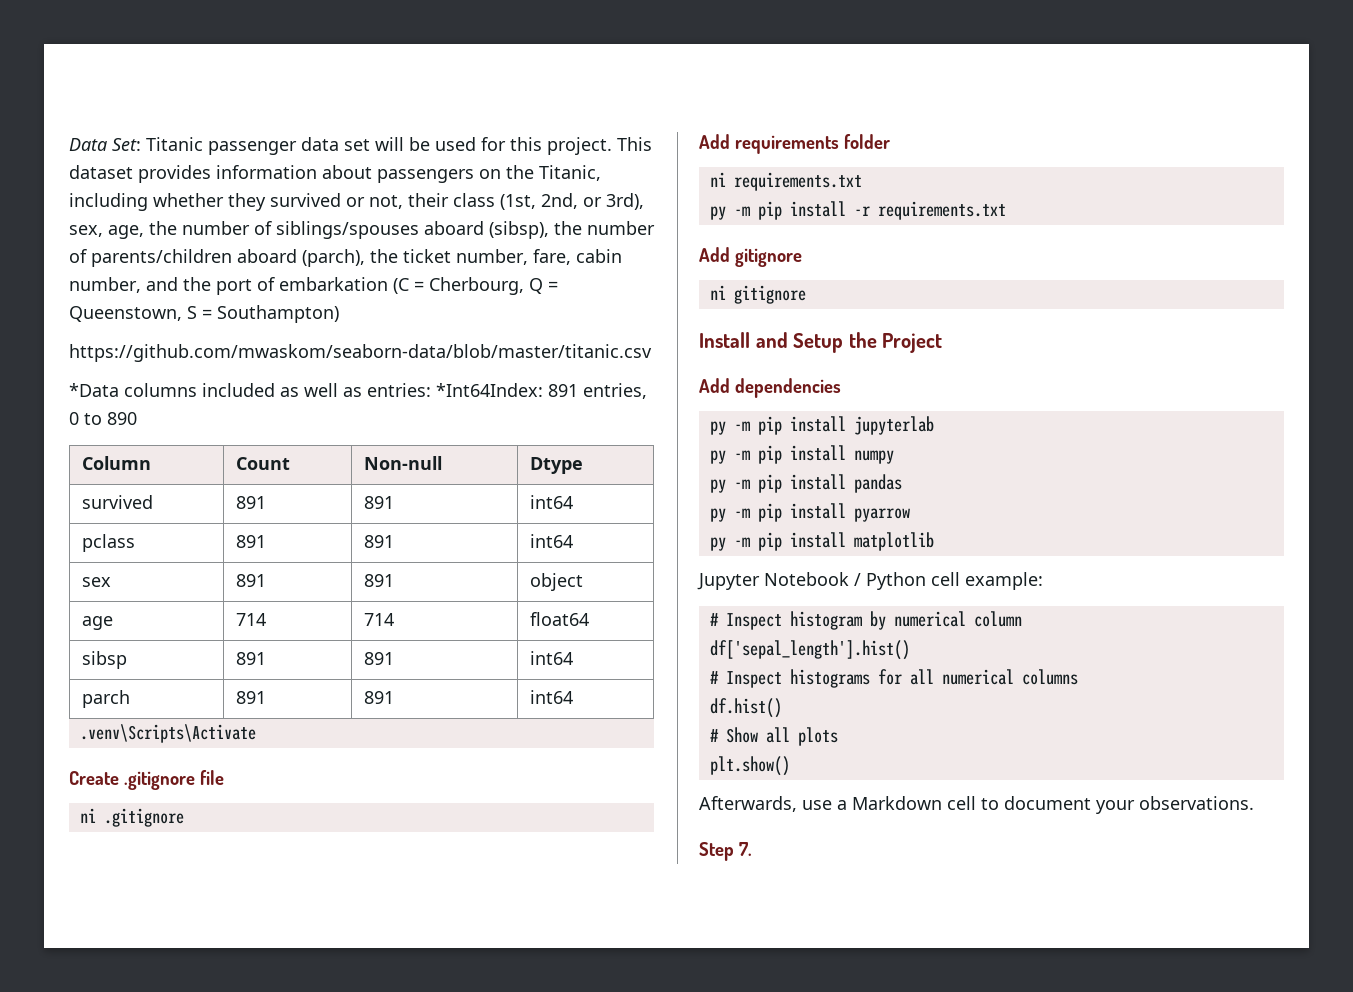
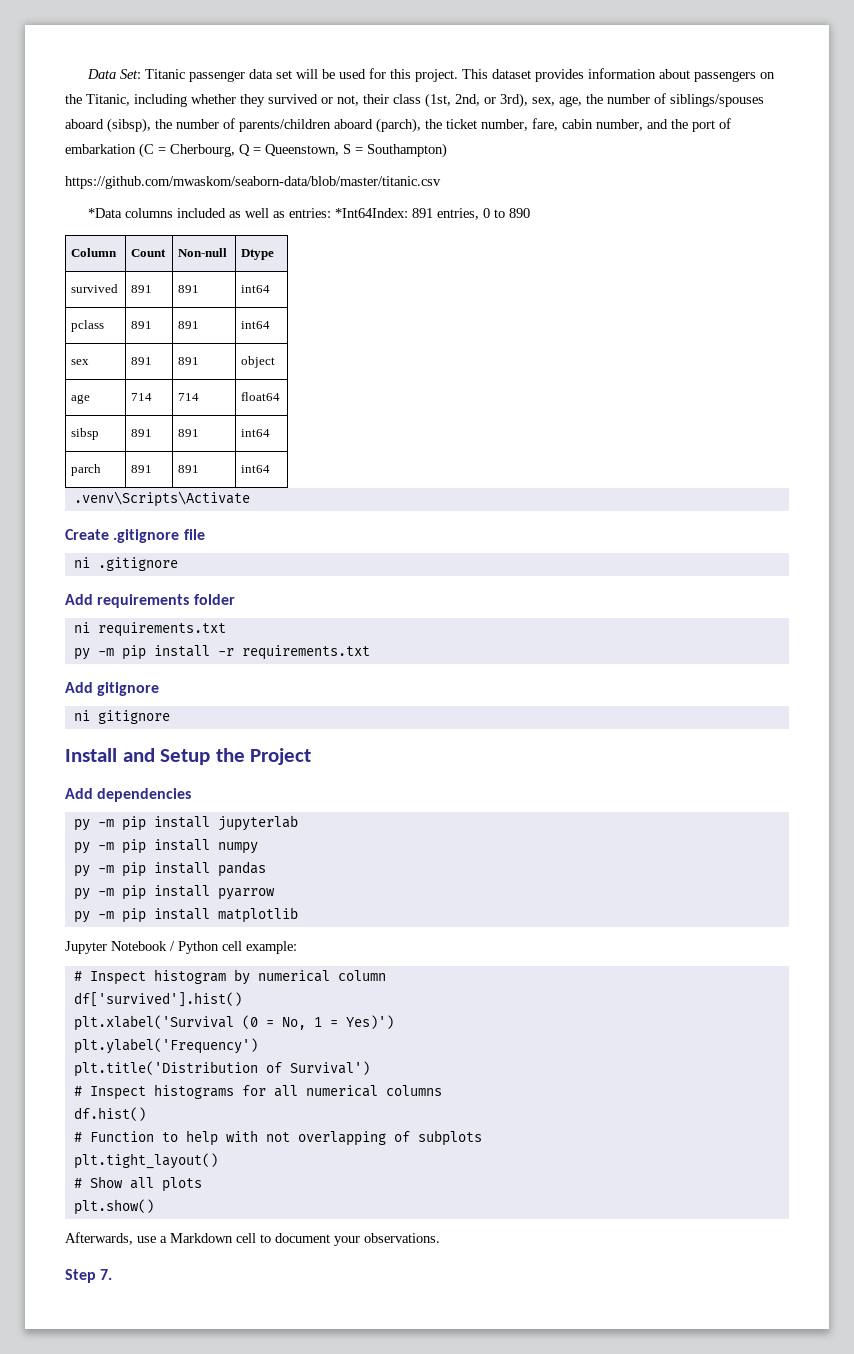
[709,640,910,660] df['sepal_length'].hist() -> [73,992,242,1007] [73,1015,394,1031] [73,1038,258,1054] [73,1061,370,1077] df['survived'].hist() // plt.xlabel('Survival (0 = No, 1 = Yes)') // plt.ylabel('Frequency') // plt.title('Distribution of Survival')
(782, 708) none -> [73,1130,482,1146] [73,1153,218,1169] // # Function to help with not overlapping of subplots // plt.tight_layout()

